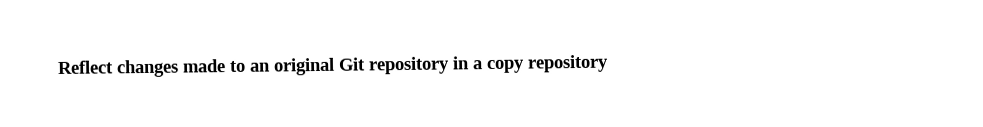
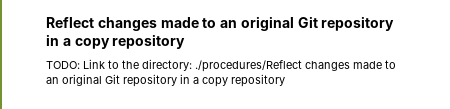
(609, 63) none -> [46,59,396,72] [46,74,285,87] // TODO: Link to the directory: ./procedures/Reflect changes made to an original Git repository in a copy repository

